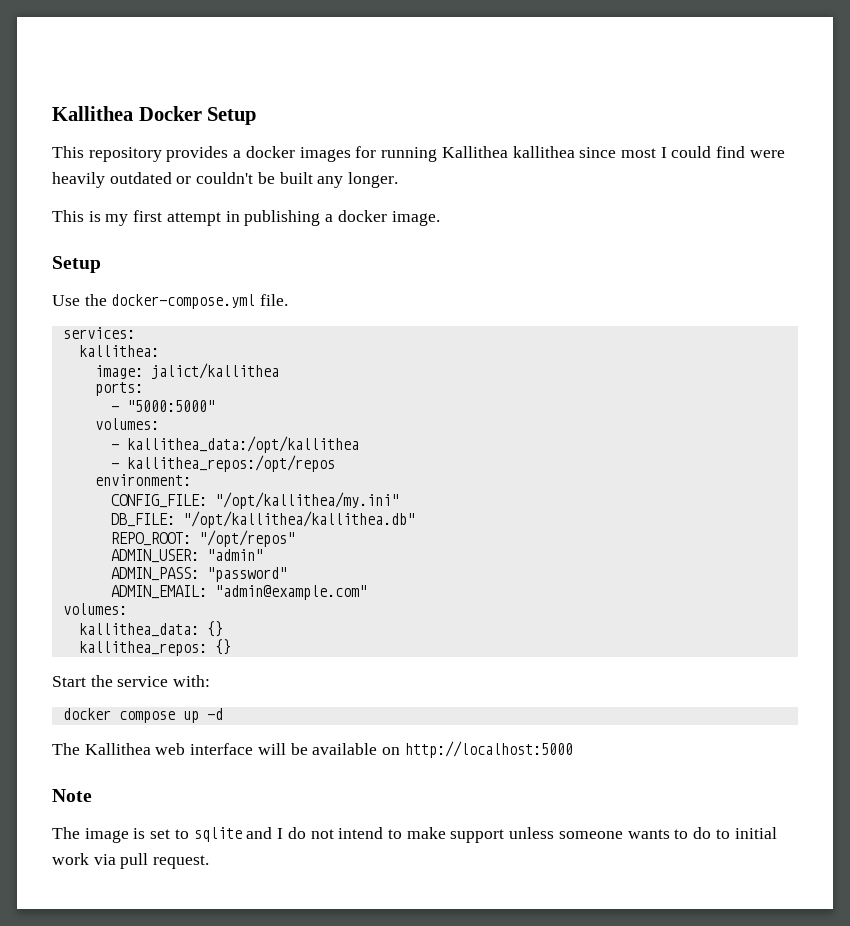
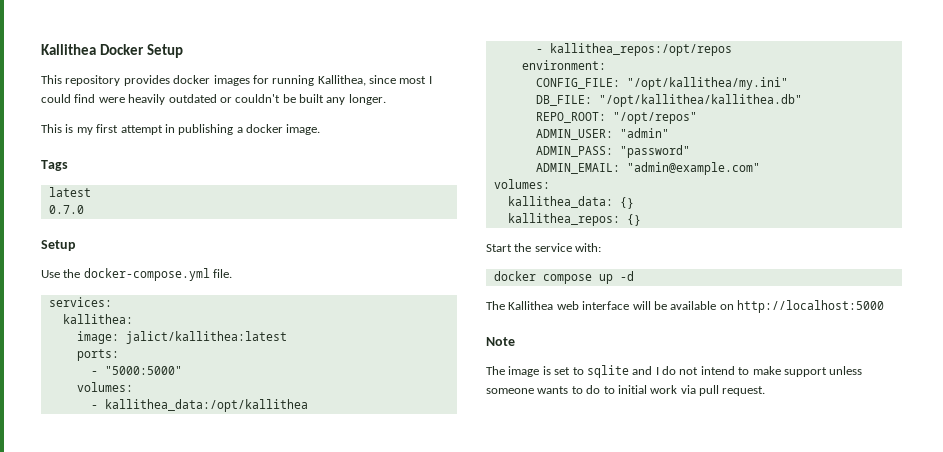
[233,150,242,158] a -> (170, 80) none
[441,146,575,158] Kallithea kallithea -> [317,75,366,86] Kallithea,
(440, 218) none -> [41,160,68,171] [48,187,91,197] [48,205,84,214] // Tags // latest // 0.7.0
[150,363,279,379] jalict/kallithea -> [125,331,287,344] jalict/kallithea:latest

